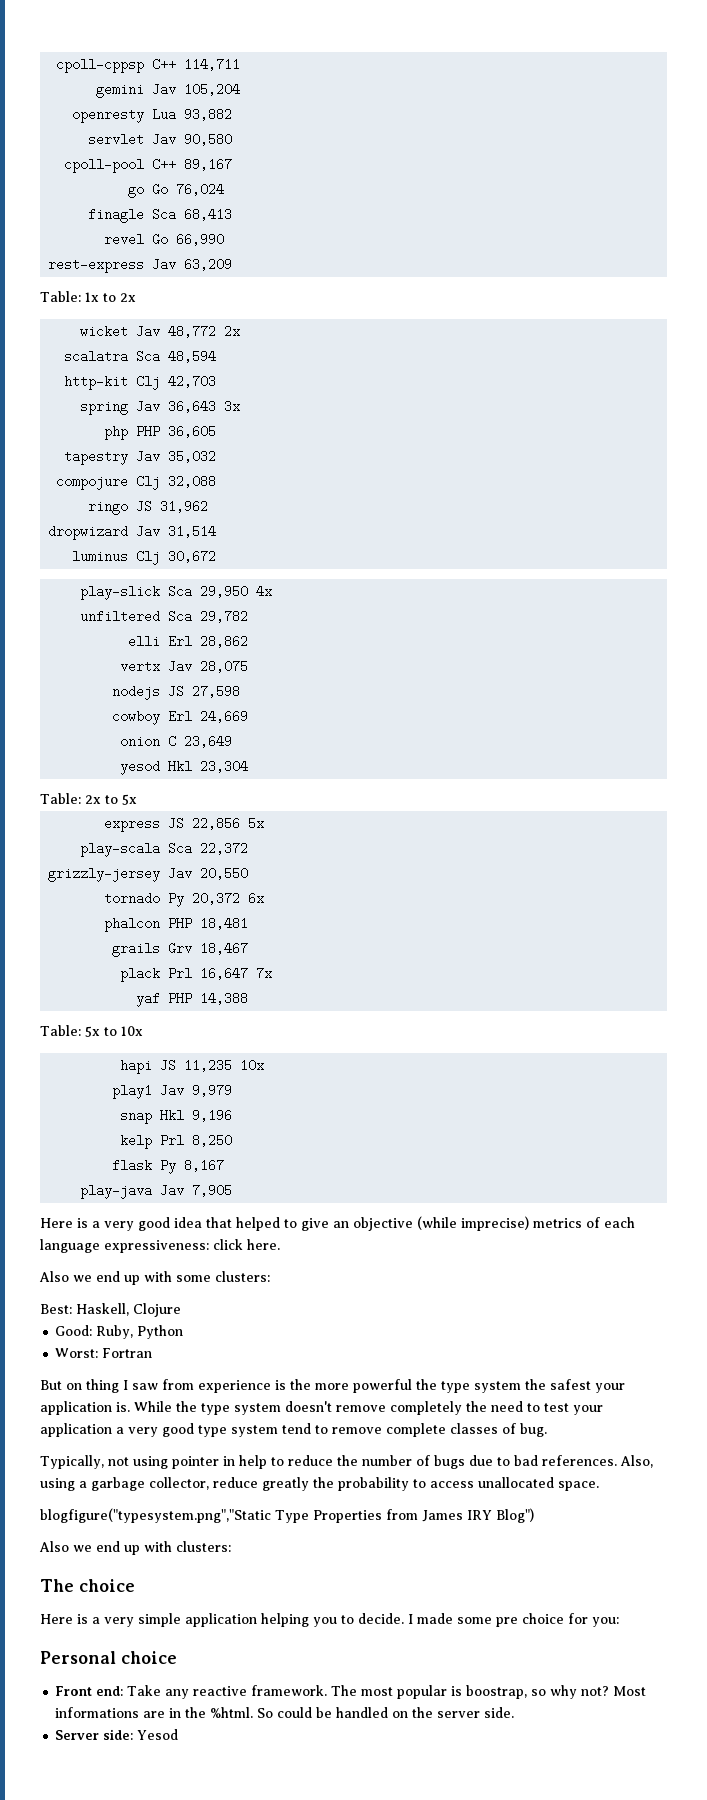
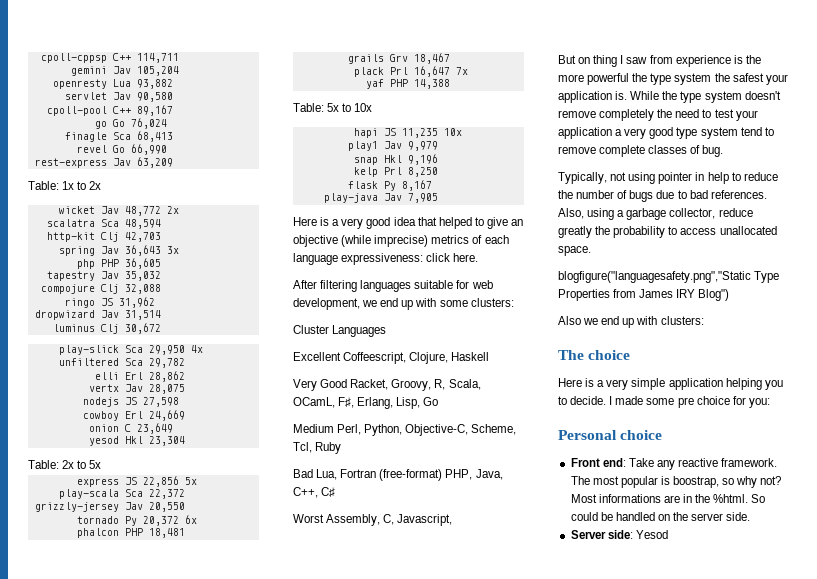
[39,1271,69,1282] Also -> [293,280,493,292] [293,298,360,310] After filtering languages suitable for web development,
[40,1303,181,1317] [55,1325,184,1339] [55,1348,153,1358] Best: Haskell, Clojure // Good: Ruby, Python // Worst: Fortran -> [293,325,387,337] [293,352,490,364] [293,379,481,391] [293,397,439,409] [293,424,517,436] [293,442,342,454] [293,469,503,481] [293,487,336,498] [293,514,453,526] Cluster Languages // Excellent Coffeescript, Clojure, Haskell // Very Good Racket, Groovy, R, Scala, OCamL, F♯, Erlang, Lisp, Go // Medium Perl, Python, Objective-C, Scheme, Tcl, Ruby // Bad Lua, Fortran (free-format) PHP, Java, C++, C♯ // Worst Assembly, C, Javascript,
[40,1508,271,1523] blogfigure("typesystem.png","Static -> [558,271,751,283] blogfigure("languagesafety.png","Static

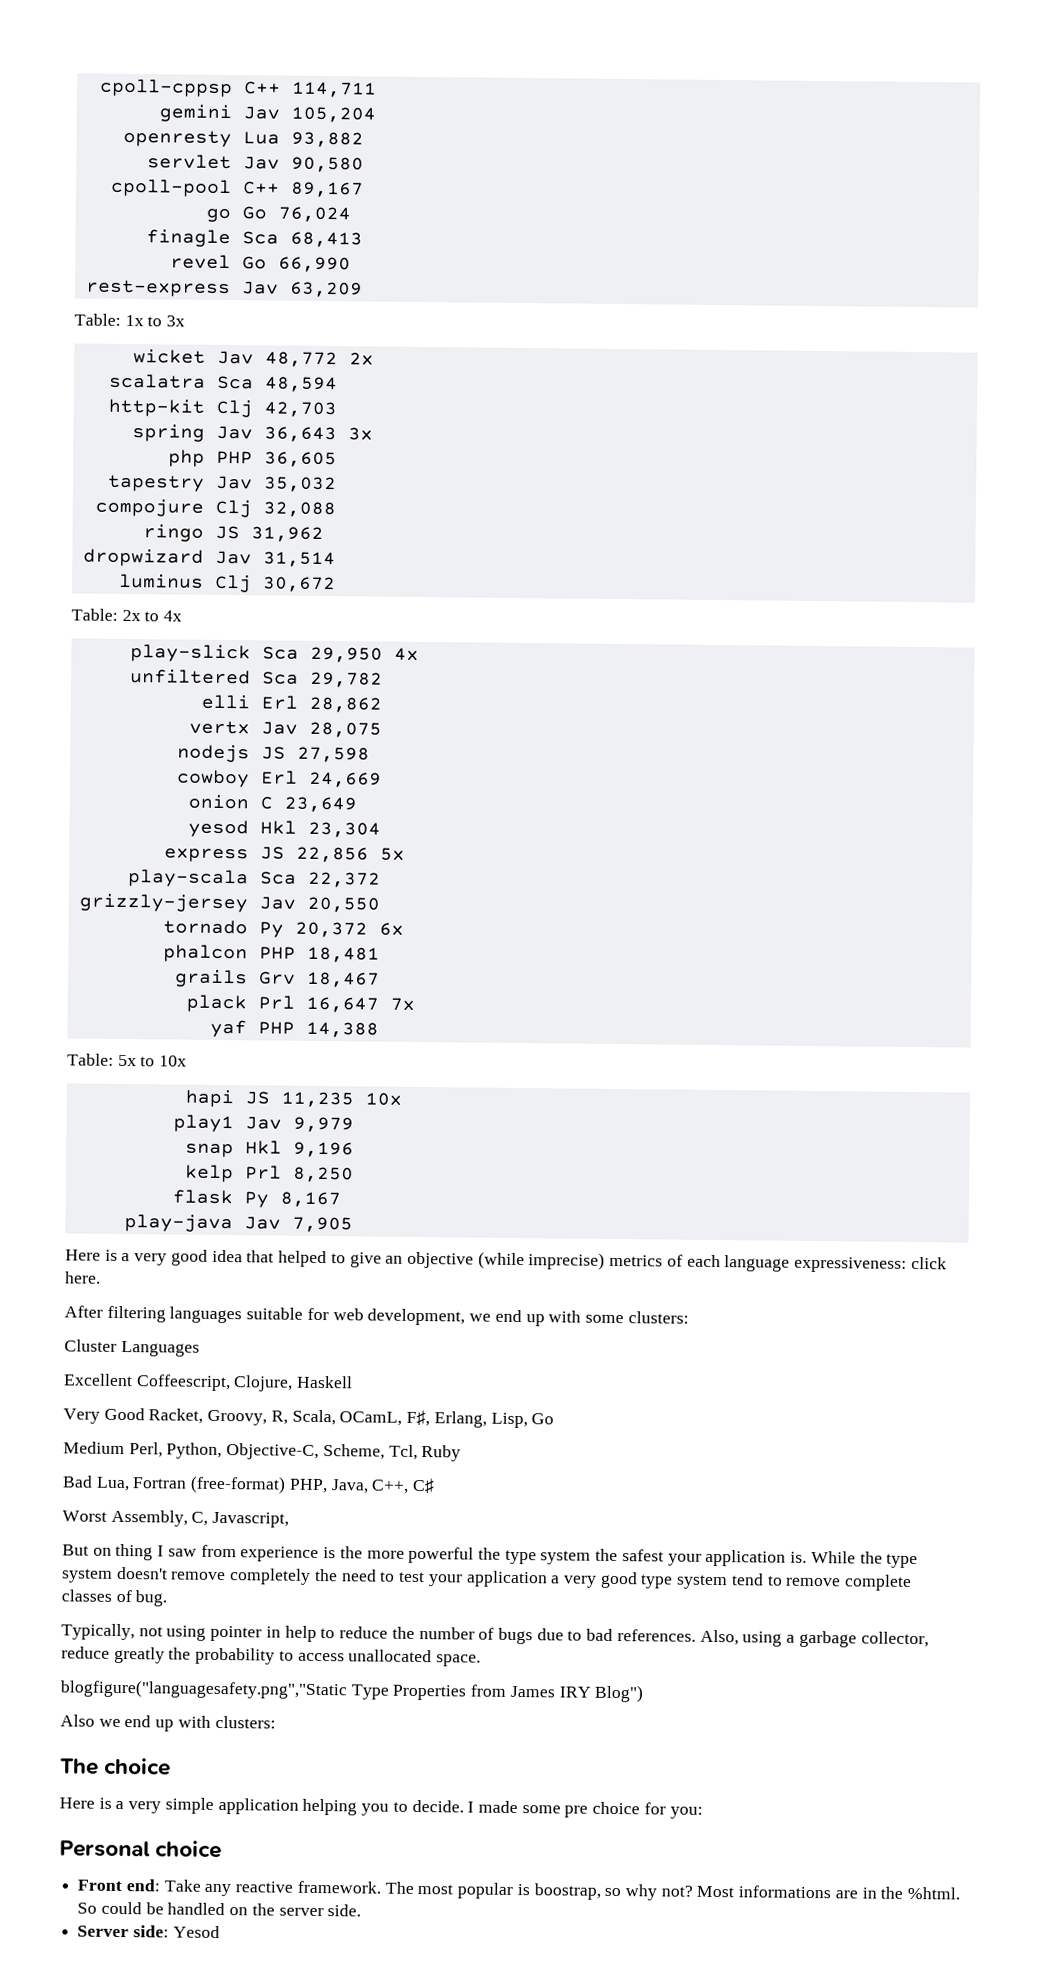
[89,181,102,190] 2x -> [166,315,186,327] 3x
(161, 328) none -> [71,608,183,622] // Table: 2x to 4x
[28,460,102,469] // Table: 2x to 5x -> (381, 829) none

